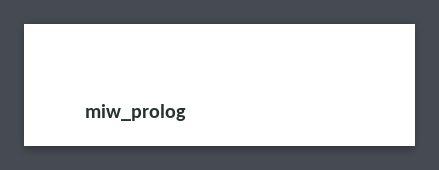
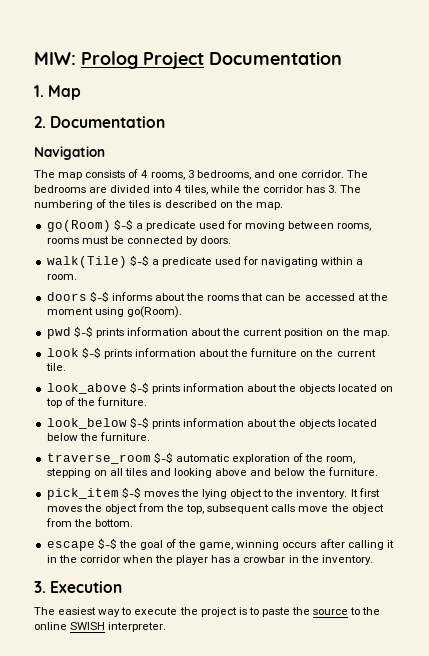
[85,104,186,121] miw_prolog -> [34,51,342,69] [34,85,82,100] [34,116,166,128] [34,146,105,160] [34,169,369,180] [34,185,362,195] [34,199,283,210] [46,219,372,232] [46,236,232,246] [46,255,364,268] [46,274,77,280] [46,291,388,302] [46,306,182,318] [46,326,390,339] [46,347,376,359] [45,363,66,371] [46,382,394,394] [45,397,147,408] [46,417,378,429] [46,432,150,441] [46,452,356,464] [46,467,378,478] [46,487,380,500] [46,503,384,514] [45,518,133,527] [46,538,394,551] [46,555,373,565] [34,581,123,593] [34,607,381,617] [34,622,167,632] MIW: Prolog Project Documentation // 1. Map // 2. Documentation // Navigation // The map consists of 4 rooms, 3 bedrooms, and one corridor. The bedrooms are divided into 4 tiles, while the corridor has 3. The numbering of the tiles is described on the map. // go(Room) $-$ a predicate used for moving between rooms, rooms must be connected by doors. // walk(Tile) $-$ a predicate used for navigating within a room. // doors $-$ informs about the rooms that can be accessed at the moment using go(Room). // pwd $-$ prints information about the current position on the map. // look $-$ prints information about the furniture on the current tile. // look_above $-$ prints information about the objects located on top of the furniture. // look_below $-$ prints information about the objects located below the furniture. // traverse_room $-$ automatic exploration of the room, stepping on all tiles and looking above and below the furniture. // pick_item $-$ moves the lying object to the inventory. It first moves the object from the top, subsequent calls move the object from the bottom. // escape $-$ the goal of the game, winning occurs after calling it in the corridor when the player has a crowbar in the inventory. // 3. Execution // The easiest way to execute the project is to paste the source to the online SWISH interpreter.

